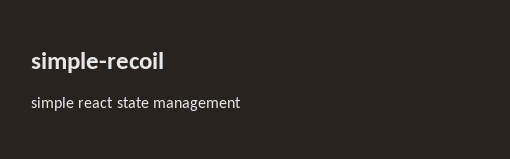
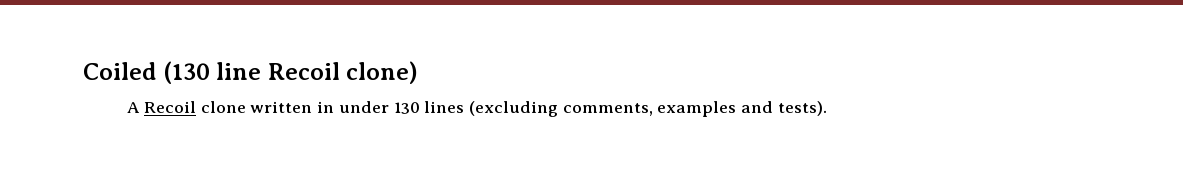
[31,52,164,73] [31,97,241,111] simple-recoil // simple react state management -> [83,61,419,84] [127,101,827,117] Coiled (130 line Recoil clone) // A Recoil clone written in under 130 lines (excluding comments, examples and tests).

